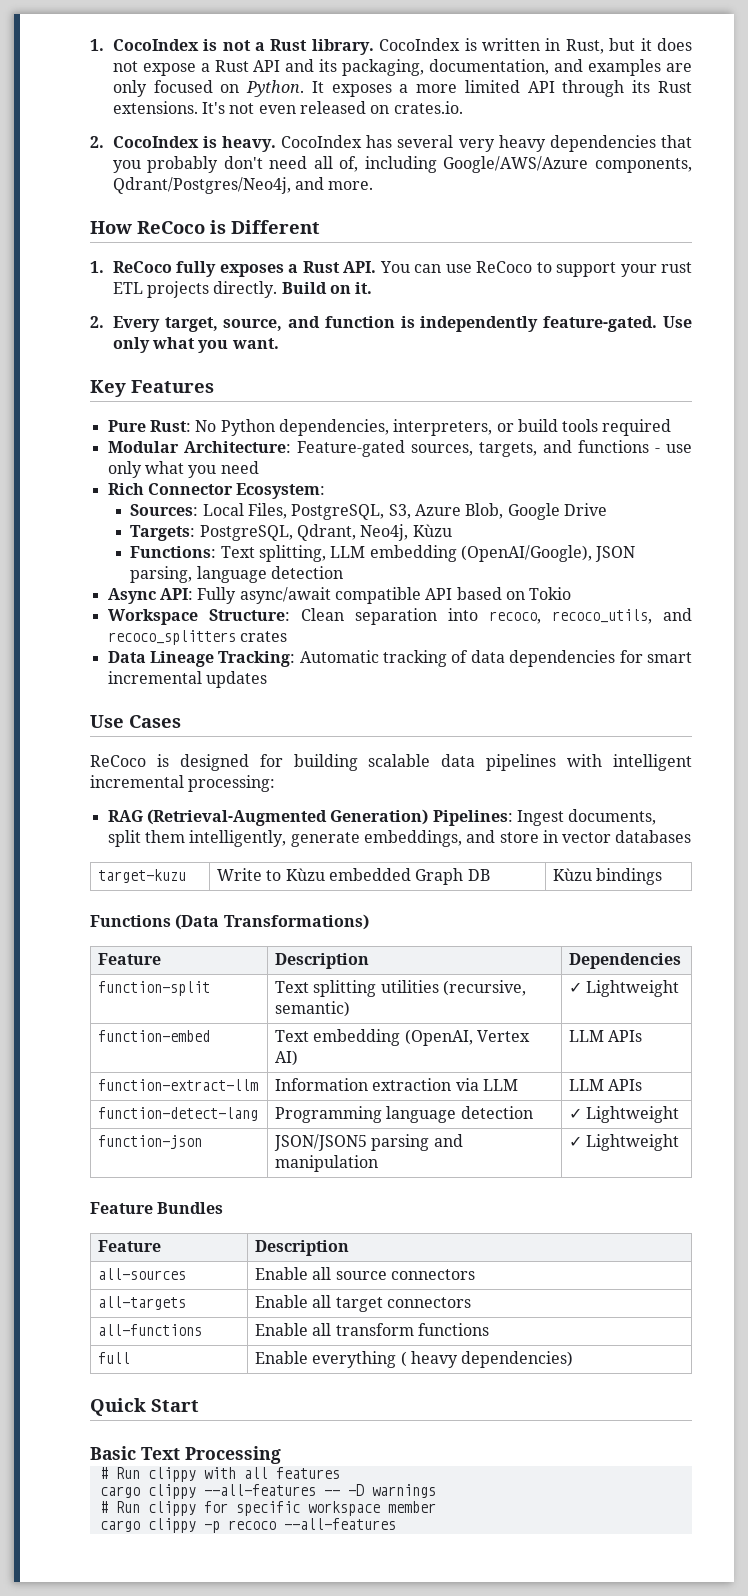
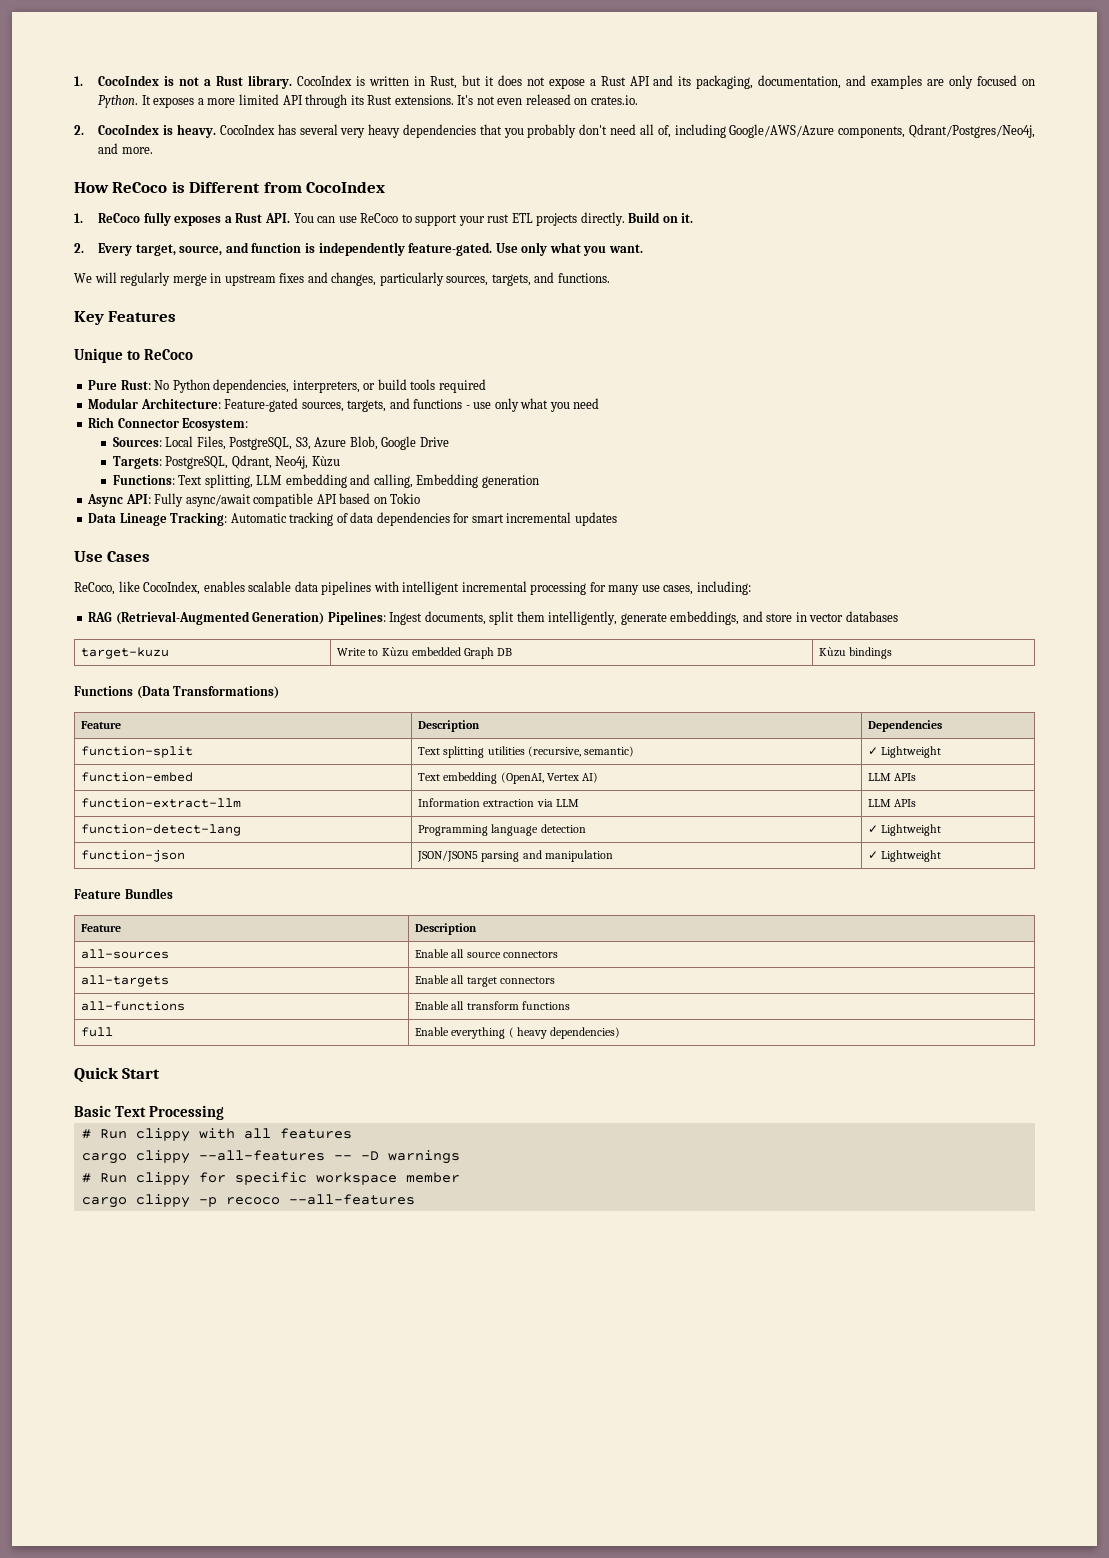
(320, 227) none -> [263,181,386,193] from CocoIndex
(279, 343) none -> [74,272,610,286] // We will regularly merge in upstream fixes and changes, particularly sources, targets, and functions.
(214, 386) none -> [74,348,193,363] // Unique to ReCoco
[460,545,636,562] [130,566,343,583] (OpenAI/Google), JSON parsing, language detection -> [350,474,539,488] and calling, Embedding generation
[107,608,692,625] [107,630,287,645] // Workspace Structure: Clean separation into recoco, recoco_utils, and recoco_splitters crates -> (421, 498) none
[90,754,358,771] ReCoco is designed for building -> [74,581,245,595] ReCoco, like CocoIndex, enables
[188,775,276,792] processing: -> [530,581,751,595] processing for many use cases, including:

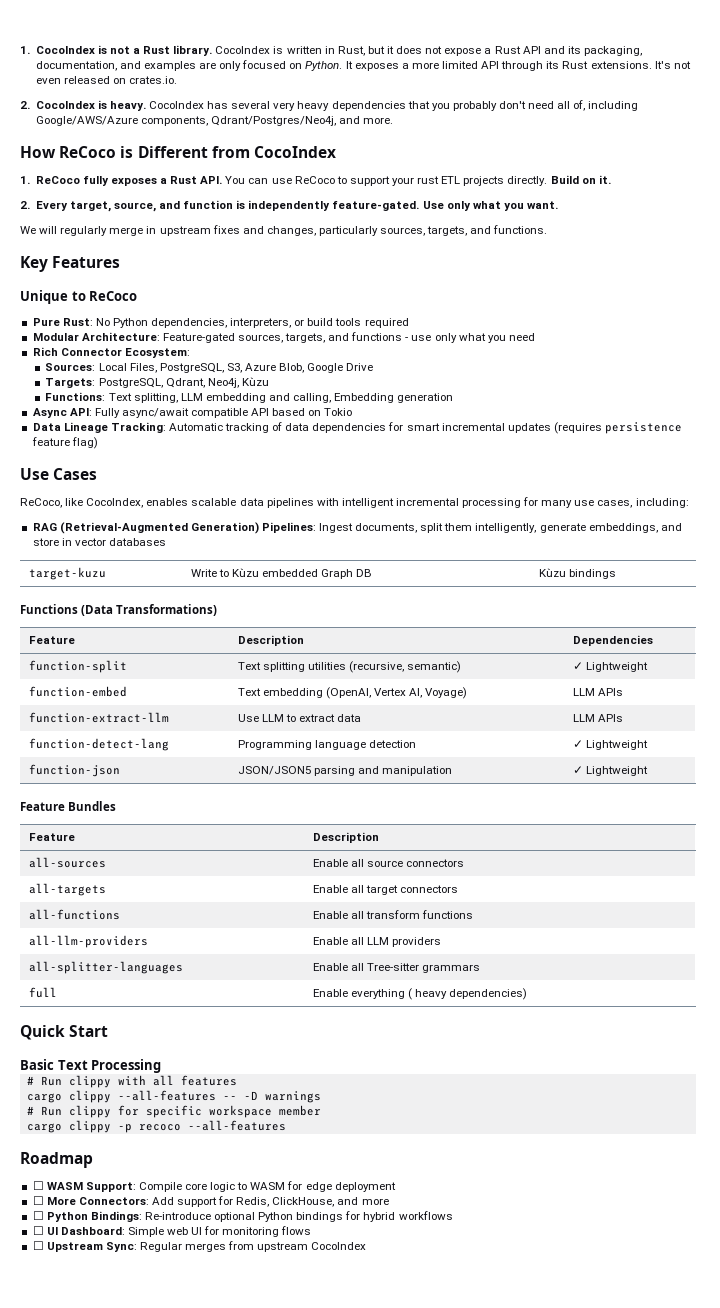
(617, 519) none -> [553,422,683,434] [31,437,98,449] (requires persistence feature flag)
[581,772,598,783] AI) -> [409,687,468,699] AI, Voyage)
[418,798,579,807] Information extraction via LLM -> [237,714,362,722] Use LLM to extract data
(570, 1005) none -> [28,935,148,948] [312,937,442,947] [28,961,183,974] [312,963,481,973] // all-llm-providers | Enable all LLM providers // all-splitter-languages | Enable all Tree-sitter grammars
(415, 1199) none -> [20,1152,93,1168] [32,1181,396,1192] [32,1196,389,1207] [32,1211,453,1222] [32,1226,312,1237] [32,1241,367,1252] // Roadmap // ☐ WASM Support: Compile core logic to WASM for edge deployment // ☐ More Connectors: Add support for Redis, ClickHouse, and more // ☐ Python Bindings: Re-introduce optional Python bindings for hybrid workflows // ☐ UI Dashboard: Simple web UI for monitoring flows // ☐ Upstream Sync: Regular merges from upstream CocoIndex

